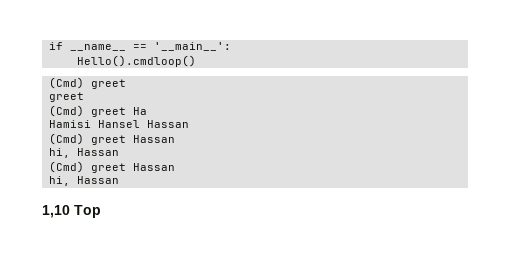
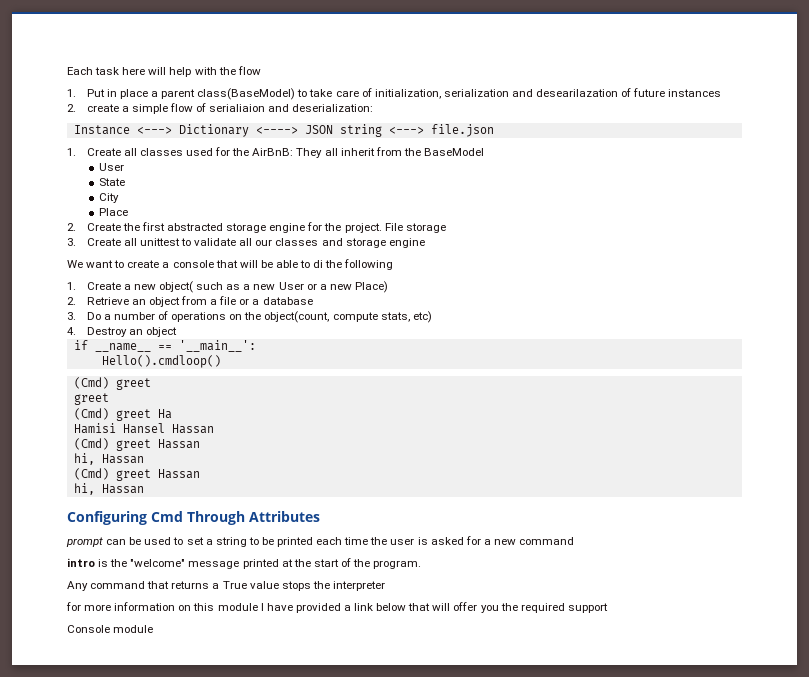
(49, 46) none -> [67,66,261,77] [67,88,722,100] [67,103,374,114] [73,124,494,137] [67,147,484,158] [99,163,125,171] [99,178,126,186] [99,193,120,203] [99,208,129,216] [67,222,446,233] [67,238,425,248] [67,259,394,270] [67,281,388,293] [67,296,313,307] [67,311,432,323] [67,327,177,337] Each task here will help with the flow // 1. Put in place a parent class(BaseModel) to take care of initialization, serialization and desearilazation of future instances // 2. create a simple flow of serialiaion and deserialization: // Instance <---> Dictionary <----> JSON string <---> file.json // 1. Create all classes used for the AirBnB: They all inherit from the BaseModel // User // State // City // Place // 2. Create the first abstracted storage engine for the project. File storage // 3. Create all unittest to validate all our classes and storage engine // We want to create a console that will be able to di the following // 1. Create a new object( such as a new User or a new Place) // 2. Retrieve an object from a file or a database // 3. Do a number of operations on the object(count, compute stats, etc) // 4. Destroy an object //
[42,205,101,218] 1,10 Top -> [67,511,320,525] [66,536,575,547] [67,558,422,569] [67,581,385,591] [66,602,608,613] [67,625,154,633] Configuring Cmd Through Attributes // prompt can be used to set a string to be printed each time the user is asked for a new command // intro is the "welcome" message printed at the start of the program. // Any command that returns a True value stops the interpreter // for more information on this module I have provided a link below that will offer you the required support // Console module

